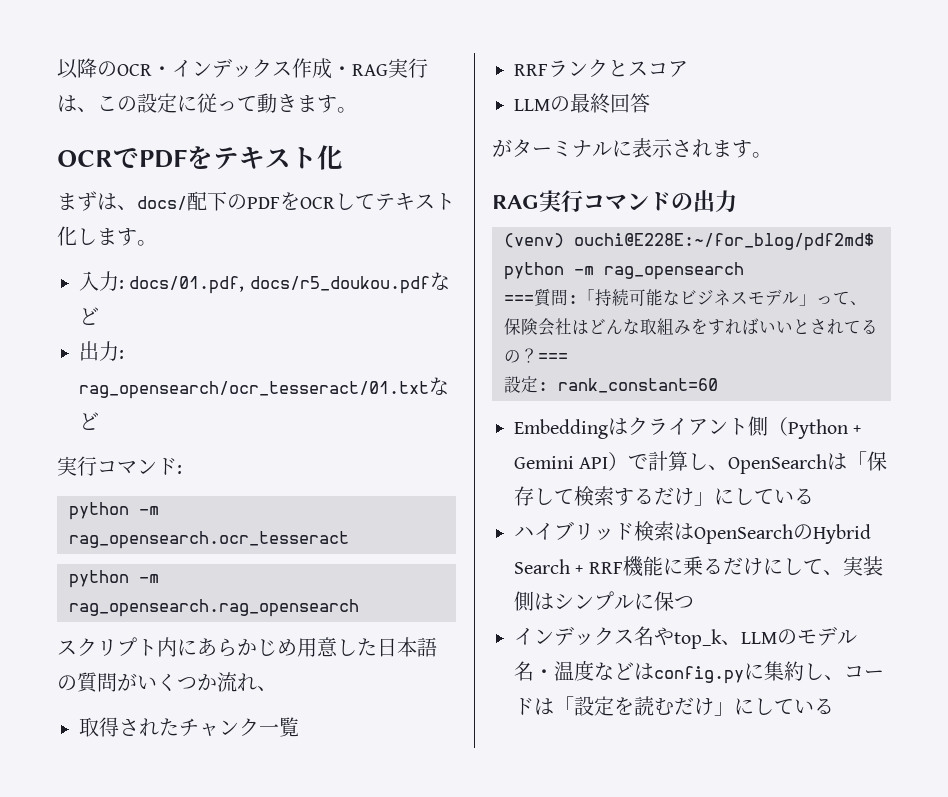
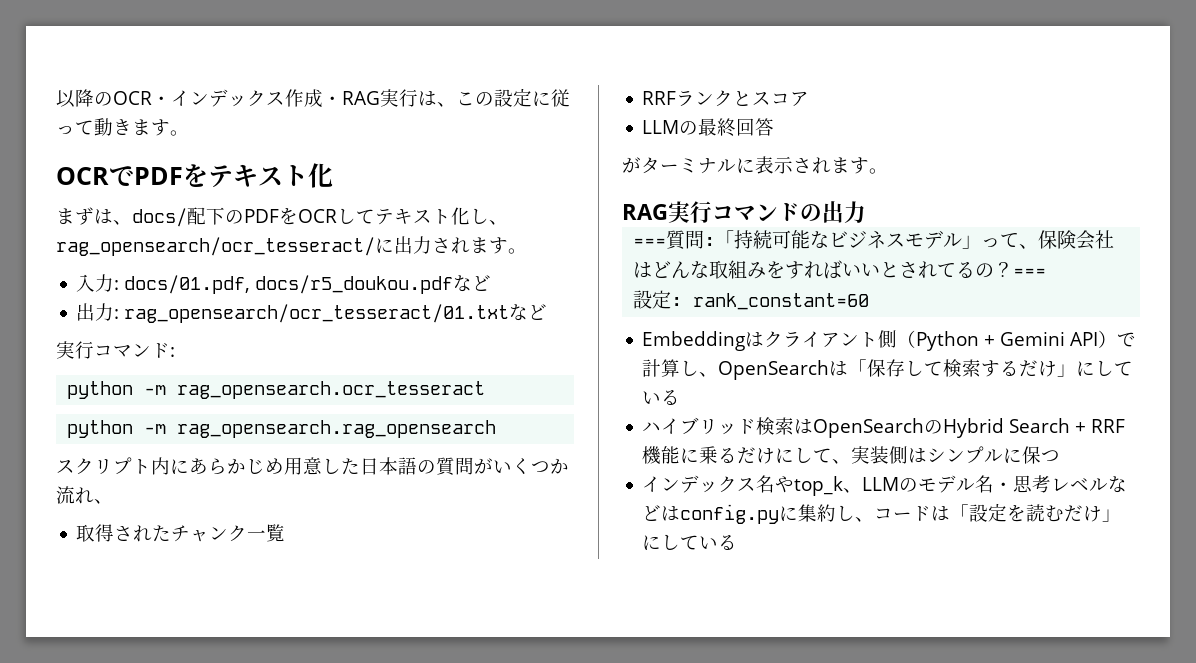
(97, 236) none -> [489,220,508,225] [56,236,470,256] 、rag_opensearch/ocr_tesseract/に出力され
[504,233,874,251] [504,262,744,280] // (venv) ouchi@E228E:~/for_blog/pdf2md$ python -m rag_opensearch -> (866, 212) none
[554,660,594,681] 温度 -> [1013,475,1109,493] 思考レベル

